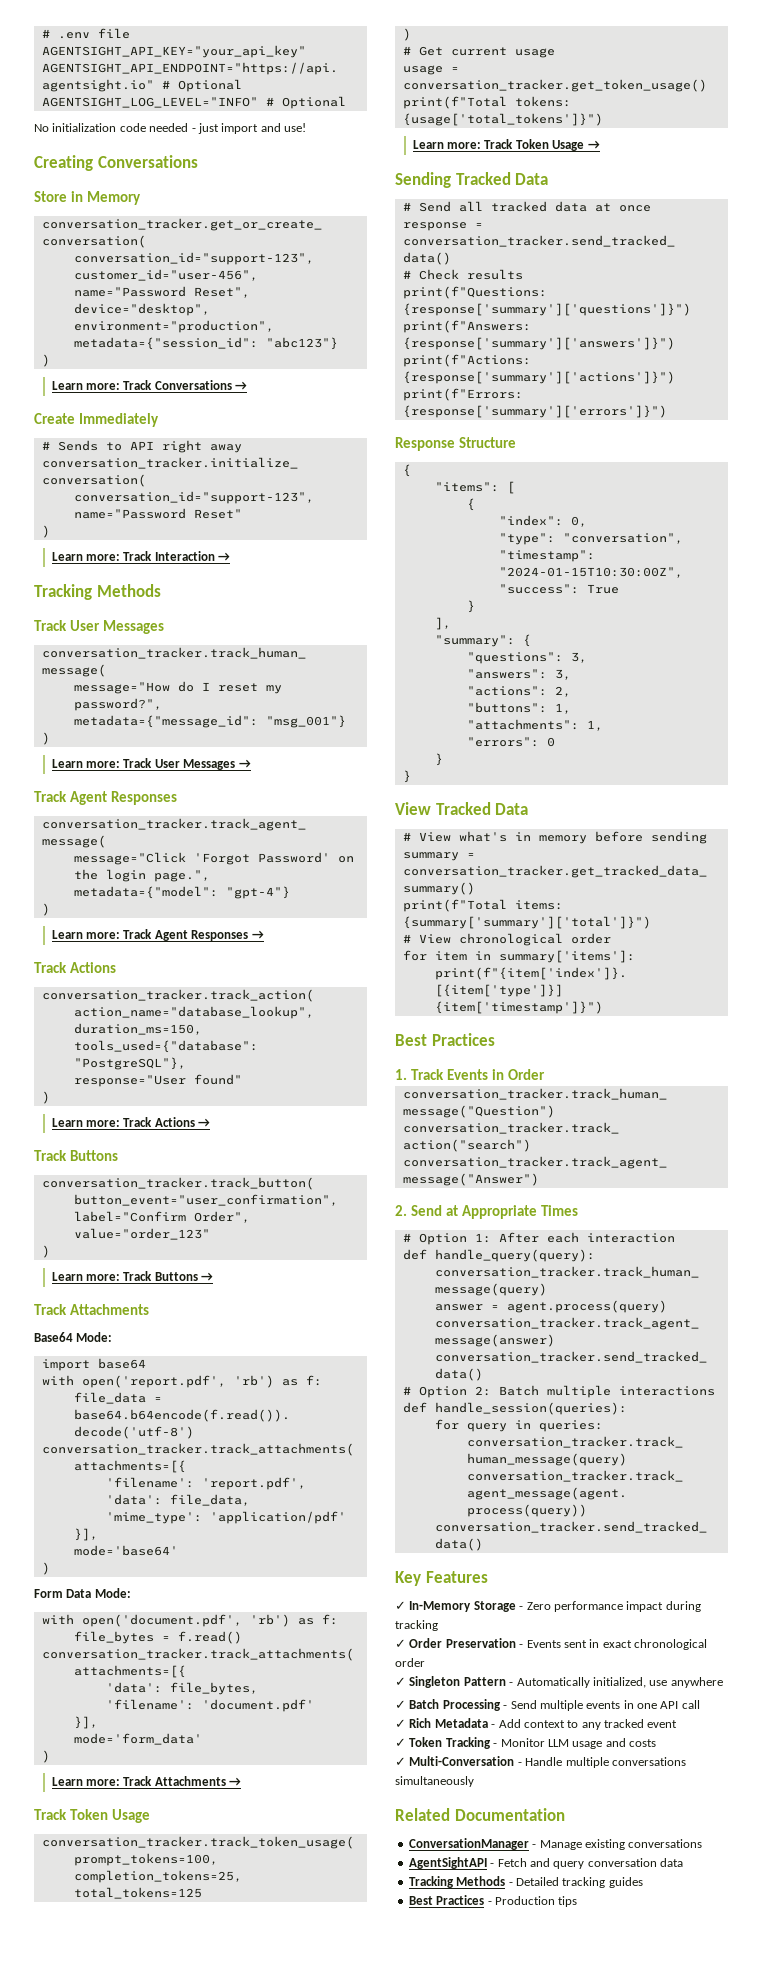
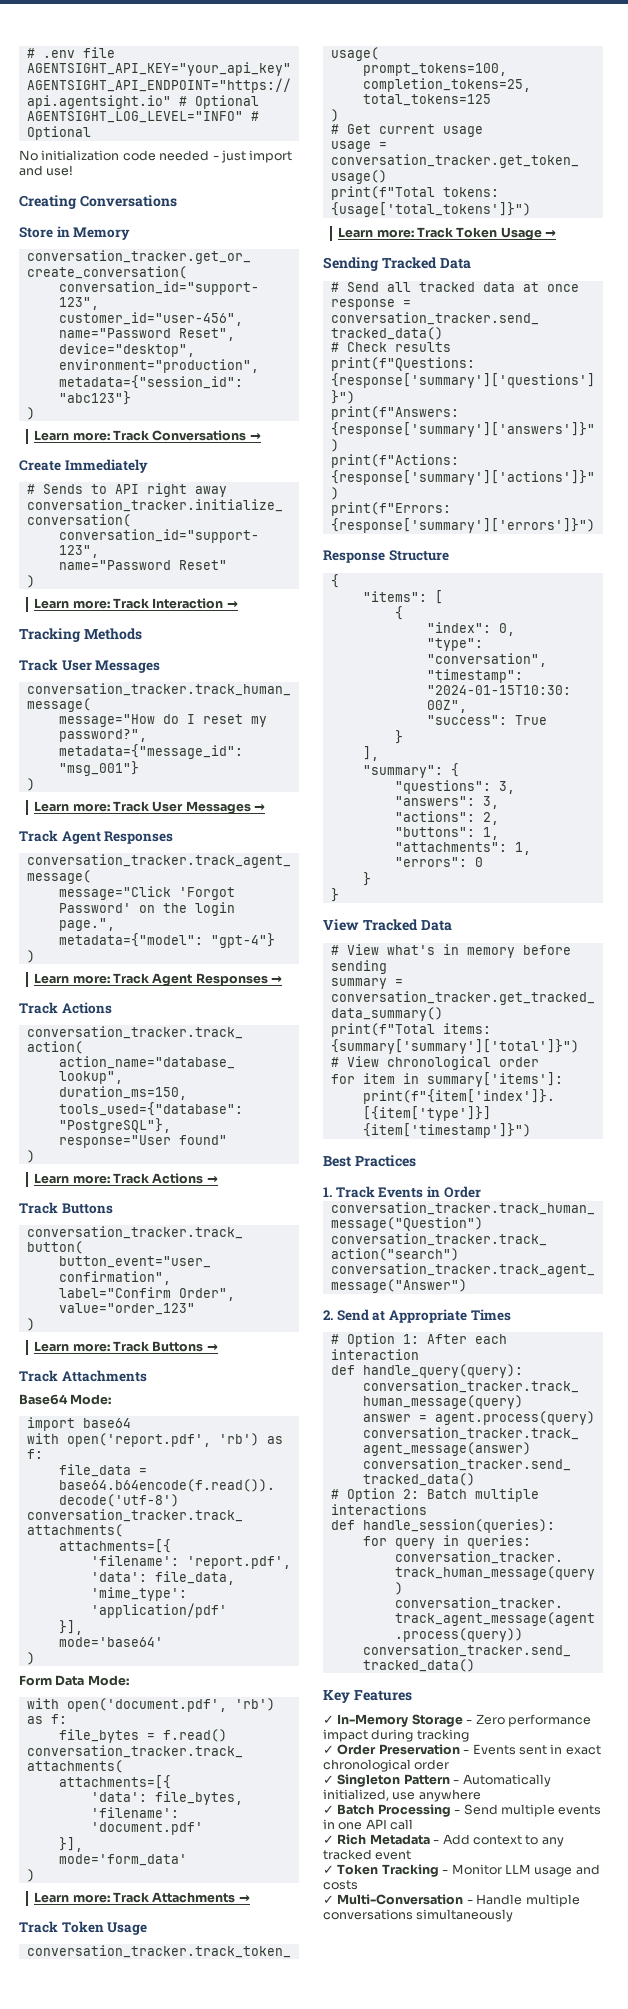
[395,1808,565,1821] [408,1838,703,1850] [408,1857,683,1869] [408,1876,643,1888] [408,1895,578,1907] // Related Documentation // ConversationManager - Manage existing conversations // AgentSightAPI - Fetch and query conversation data // Tracking Methods - Detailed tracking guides // Best Practices - Production tips -> (514, 1915) none

